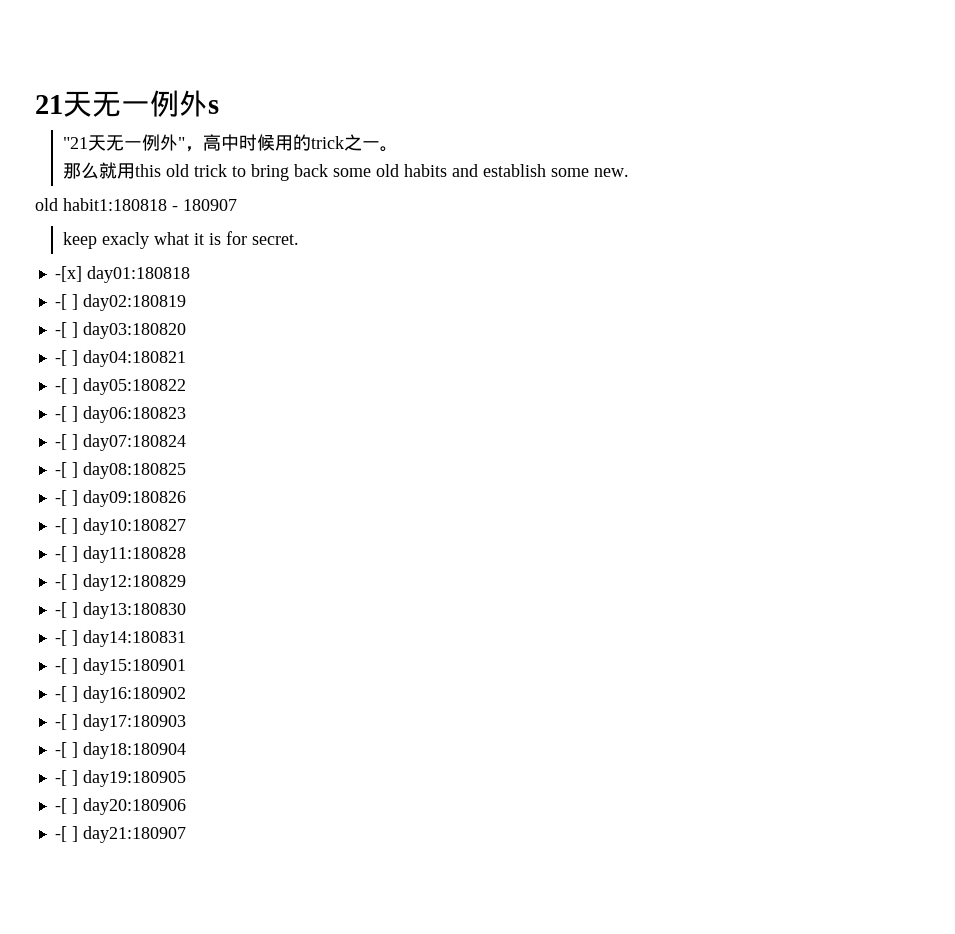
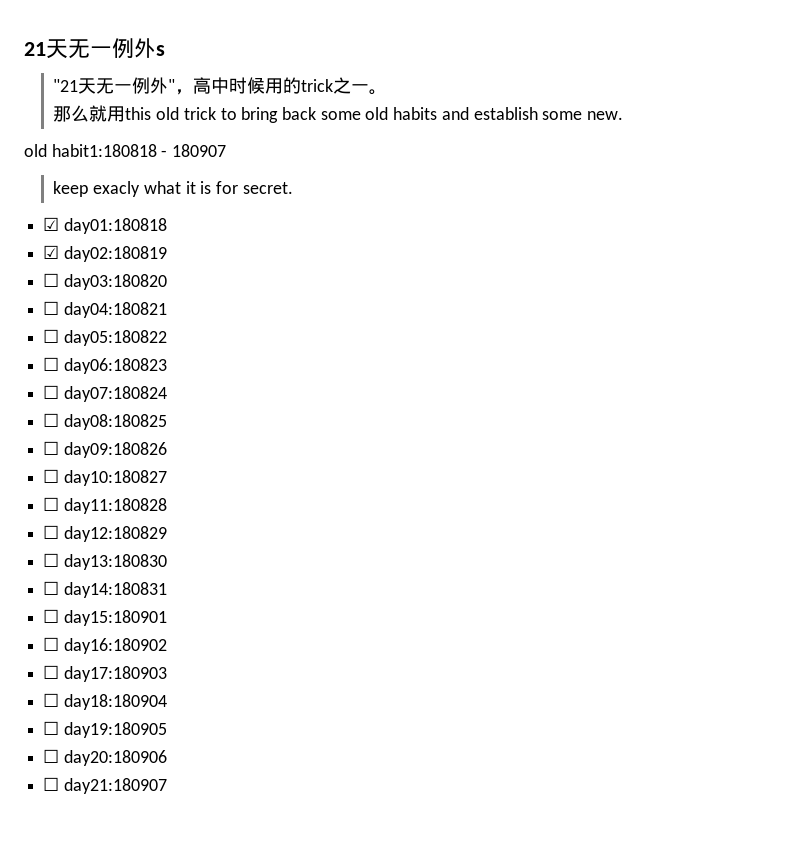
[54,266,82,282] -[x] -> [43,217,60,231] ☑
[54,294,78,310] -[ ] -> [43,245,60,259] ☑
[54,322,78,338] -[ ] -> [43,273,60,287] ☐
[54,350,78,366] -[ ] -> [43,301,60,315] ☐
[54,378,78,394] -[ ] -> [43,329,60,343] ☐
[54,406,78,422] -[ ] -> [43,357,60,371] ☐
[54,434,78,450] -[ ] -> [43,385,60,399] ☐
[54,462,78,478] -[ ] -> [43,413,60,427] ☐
[54,490,78,506] -[ ] -> [43,441,60,455] ☐
[54,518,78,534] -[ ] -> [43,469,60,483] ☐
[54,546,78,562] -[ ] -> [43,497,60,511] ☐
[54,574,78,590] -[ ] -> [43,525,60,539] ☐
[54,602,78,618] -[ ] -> [43,553,60,567] ☐
[54,630,78,646] -[ ] -> [43,581,60,595] ☐
[54,658,78,674] -[ ] -> [43,609,60,623] ☐
[54,686,78,702] -[ ] -> [43,637,60,651] ☐
[54,714,78,730] -[ ] -> [43,665,60,679] ☐
[54,742,78,758] -[ ] -> [43,693,60,707] ☐
[54,770,78,786] -[ ] -> [43,721,60,735] ☐
[54,798,78,814] -[ ] -> [43,749,60,763] ☐
[54,826,78,842] -[ ] -> [43,777,60,791] ☐

